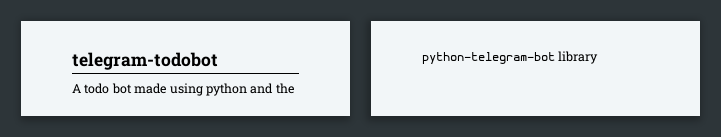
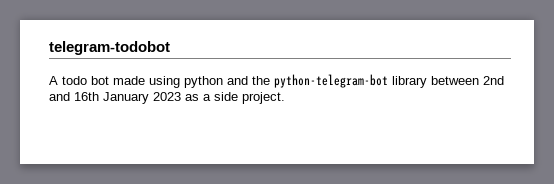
(599, 57) none -> [431,76,504,85] [49,92,285,104] between 2nd and 16th January 2023 as a side project.

